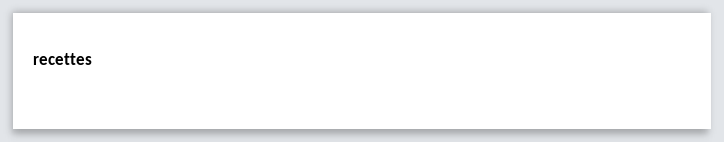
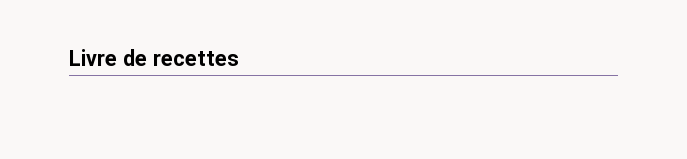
(33, 59) none -> [69,49,147,66] Livre de

